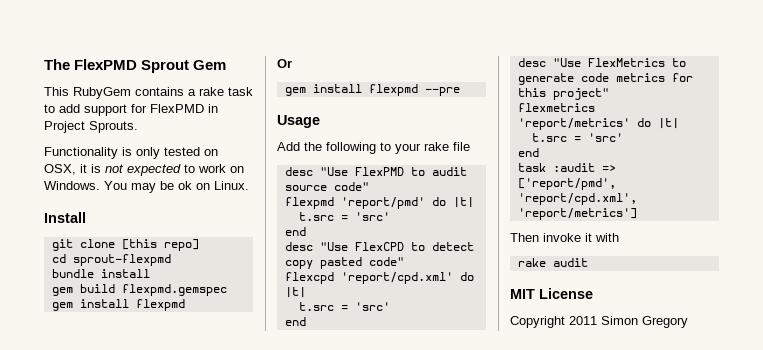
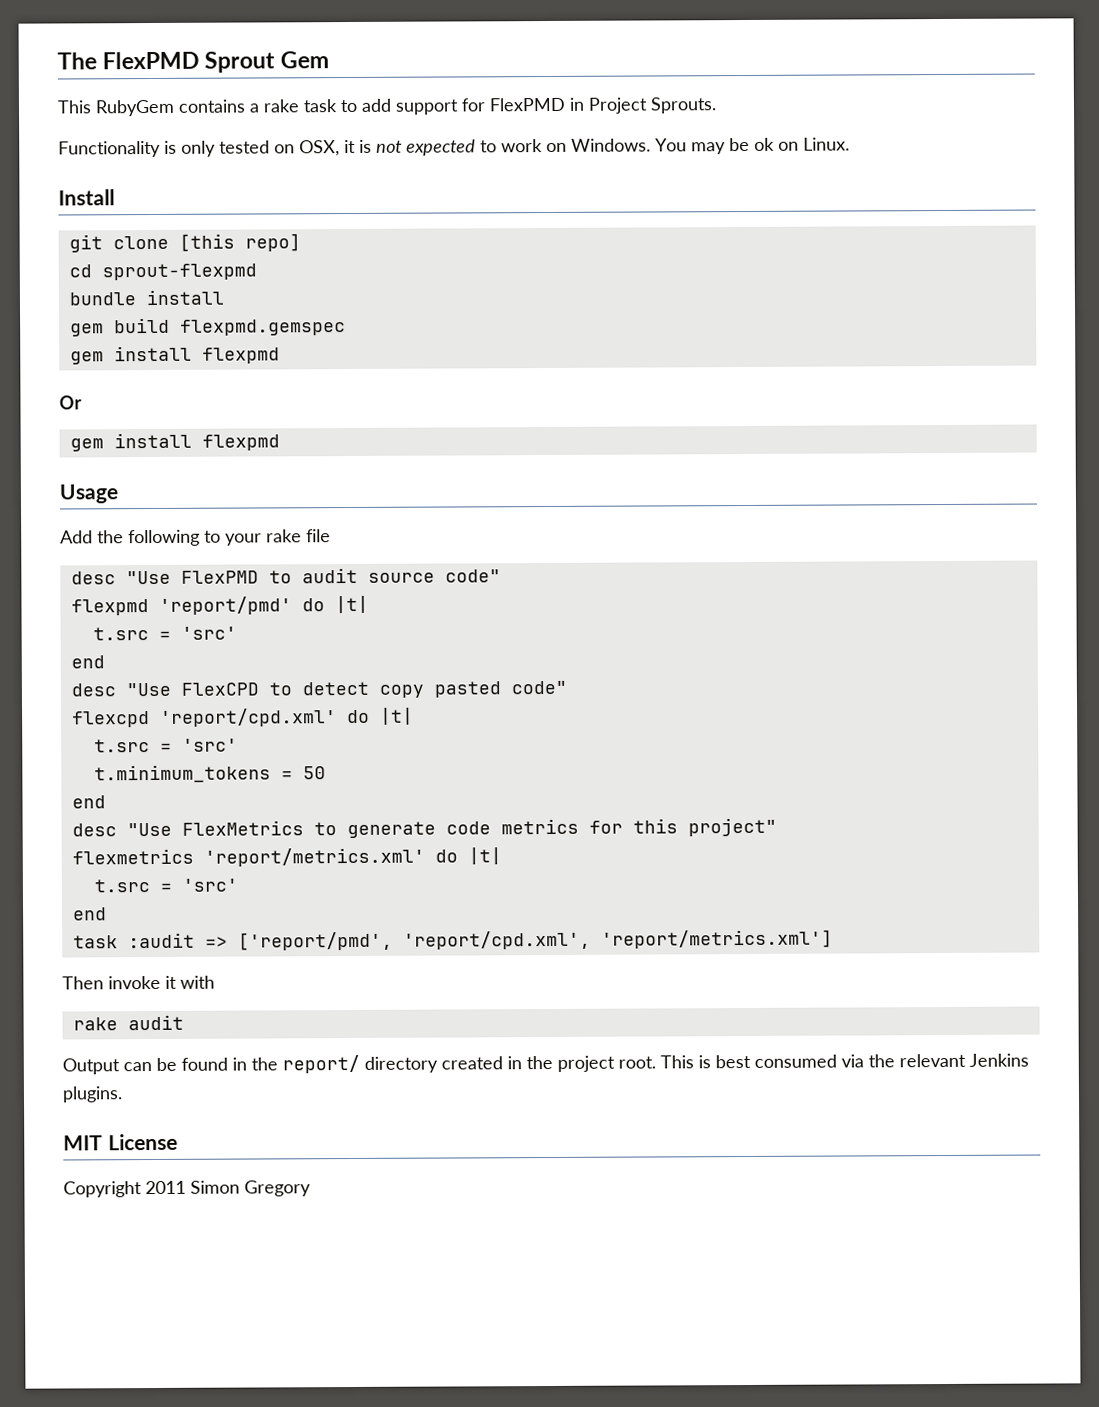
[424,87,460,96] --pre -> (280, 442) none
(390, 306) none -> [93,764,326,784] // t.minimum_tokens = 50
[517,118,630,130] 'report/metrics' -> [203,847,425,867] 'report/metrics.xml'
[517,208,637,220] 'report/metrics'] -> [600,929,833,949] 'report/metrics.xml']
(588, 262) none -> [62,1053,1029,1075] [62,1086,123,1103] // Output can be found in the report/ directory created in the project root. This is best consumed via the relevant Jenkins plugins.

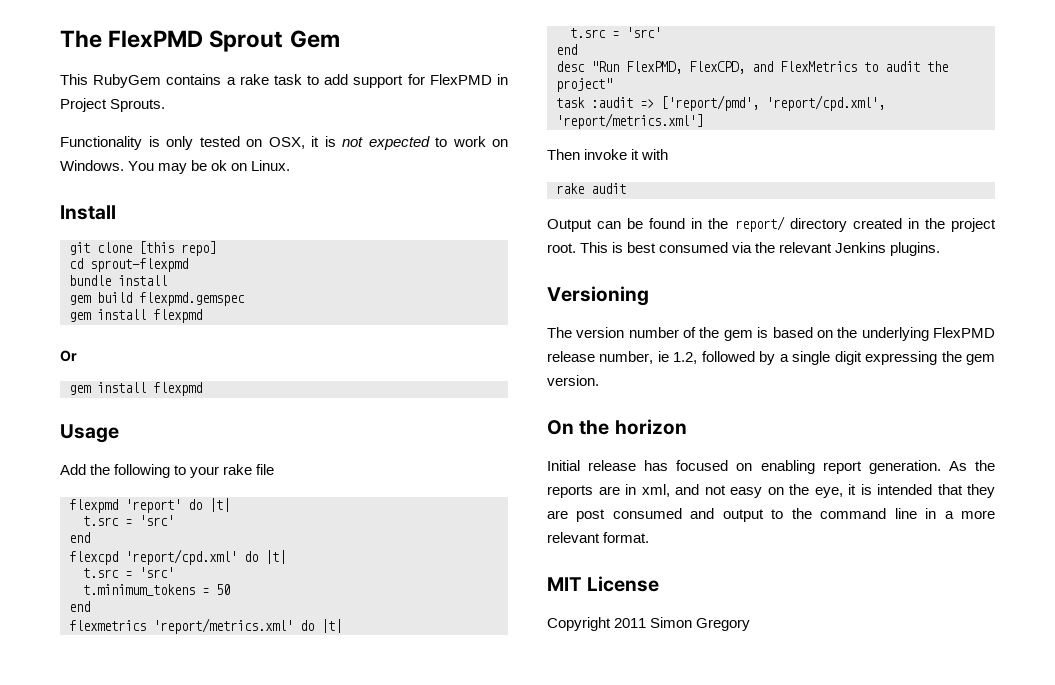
[70,567,501,585] [70,595,369,616] [92,626,237,641] [70,655,105,669] [70,680,567,698] // desc "Use FlexPMD to audit source code" // flexpmd 'report/pmd' do |t| // t.src = 'src' // end // desc "Use FlexCPD to detect copy pasted code" -> [69,498,230,513] [83,515,174,526] [69,532,90,543] // flexpmd 'report' do |t| // t.src = 'src' // end
[71,817,777,839] // desc "Use FlexMetrics to generate code metrics for this project" -> (90, 606) none
(107, 914) none -> [556,61,948,74] [556,78,612,92] // desc "Run FlexPMD, FlexCPD, and FlexMetrics to audit the project"
(123, 1094) none -> [547,286,649,306] [547,327,996,341] [547,351,995,365] [547,375,599,386] [547,419,687,435] [547,460,995,474] [547,484,995,498] [547,508,995,522] [547,532,650,543] // Versioning // The version number of the gem is based on the underlying FlexPMD release number, ie 1.2, followed by a single digit expressing the gem version. // On the horizon // Initial release has focused on enabling report generation. As the reports are in xml, and not easy on the eye, it is intended that they are post consumed and output to the command line in a more relevant format.

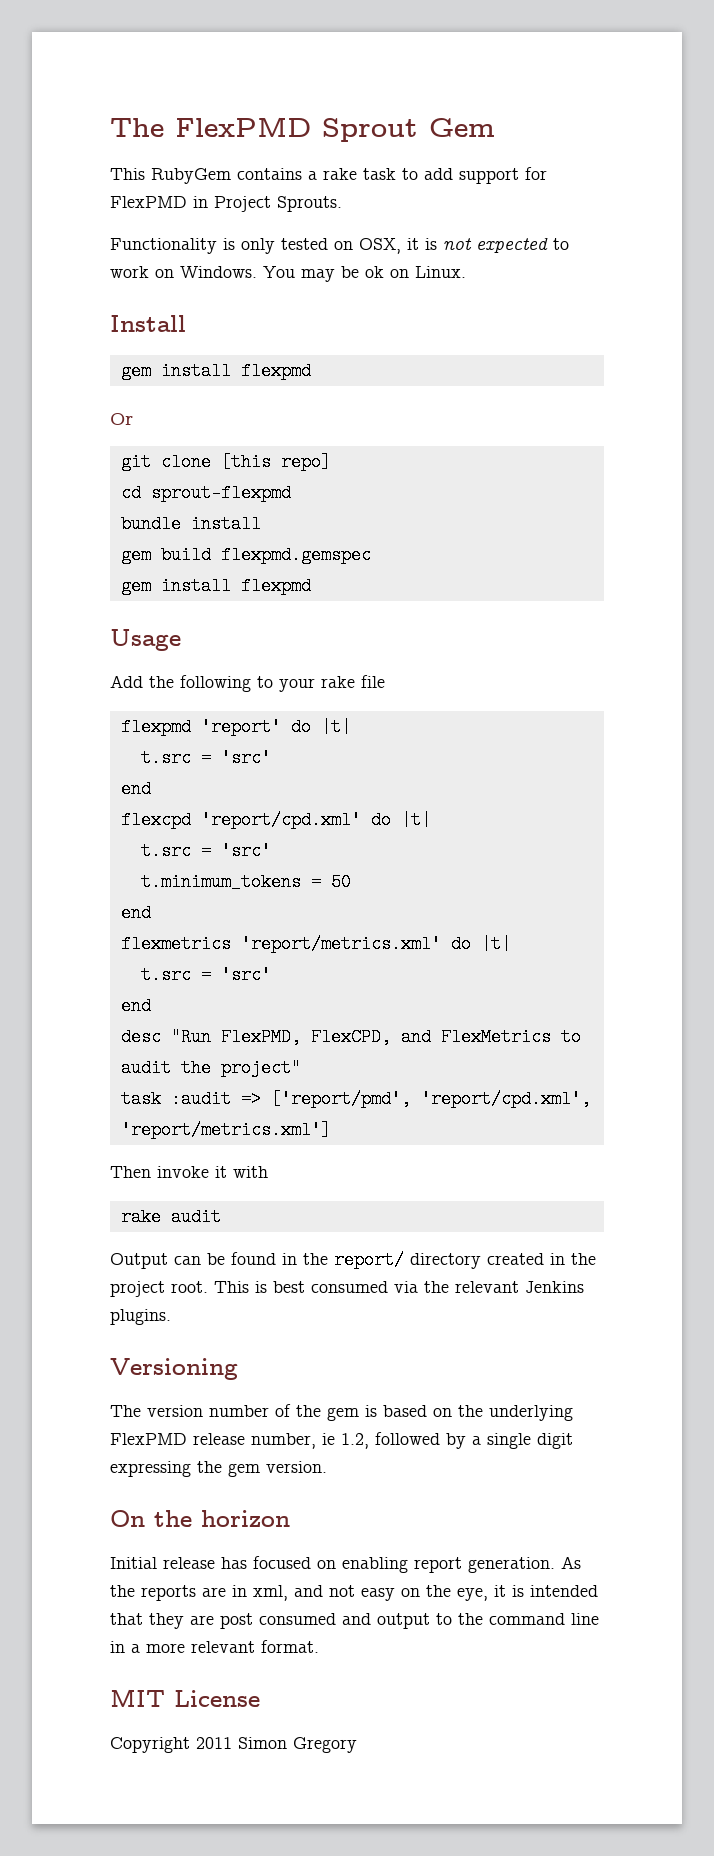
(116, 212) none -> [120,362,311,380] [110,413,133,425] // gem install flexpmd // Or
[60,350,77,362] [69,382,202,396] // Or // gem install flexpmd -> (311, 586) none

